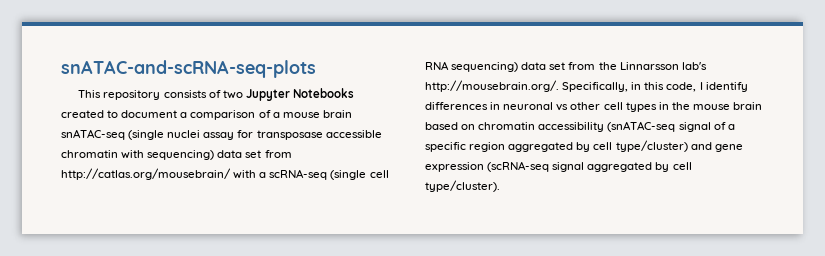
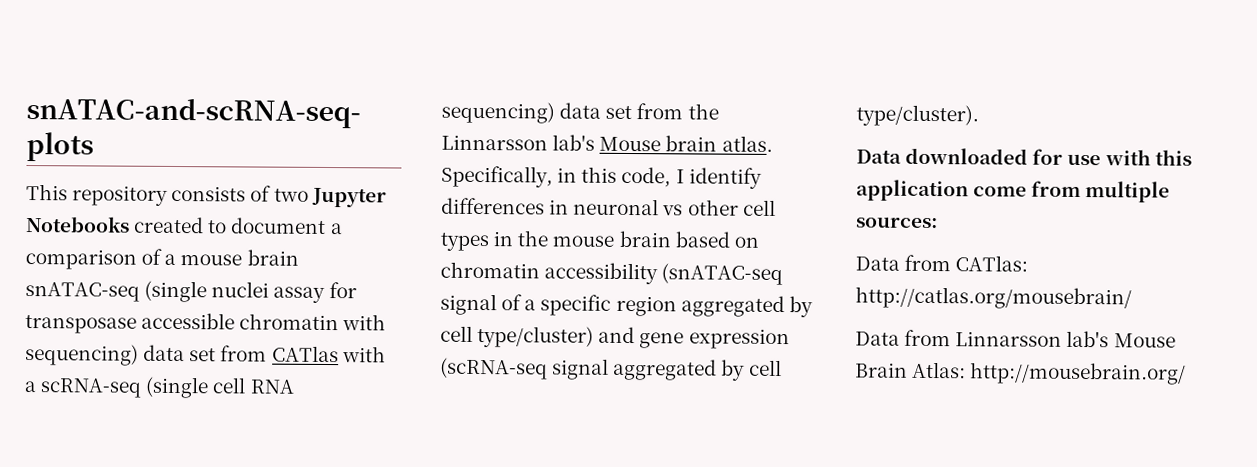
[61,168,231,180] http://catlas.org/mousebrain/ -> [271,345,339,363] CATlas
[425,80,559,92] http://mousebrain.org/. -> [599,135,773,152] Mouse brain atlas.
(500, 186) none -> [856,147,1192,166] [856,179,1171,203] [856,216,938,229] [855,254,1029,272] [855,286,1132,310] [855,329,1176,348] [855,361,1187,385] // Data downloaded for use with this application come from multiple sources: // Data from CATlas: http://catlas.org/mousebrain/ // Data from Linnarsson lab's Mouse Brain Atlas: http://mousebrain.org/

